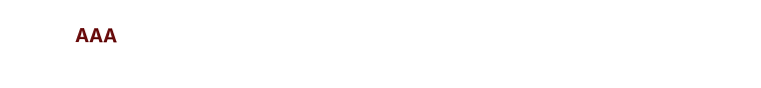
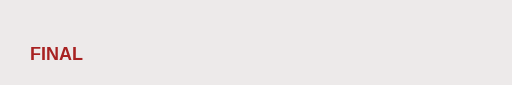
[75,28,118,43] AAA -> [30,47,83,60] FINAL

